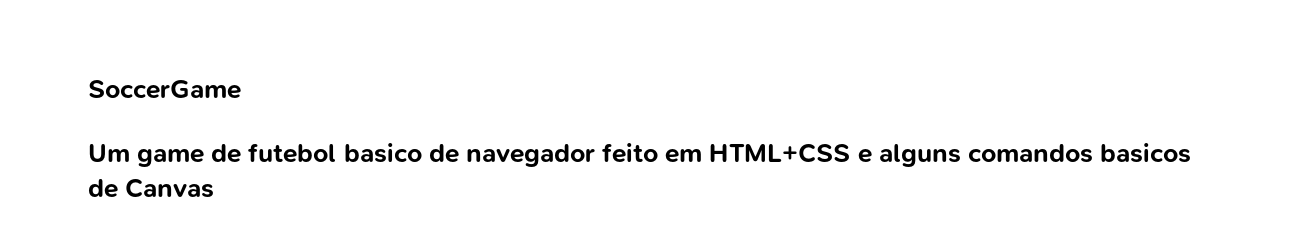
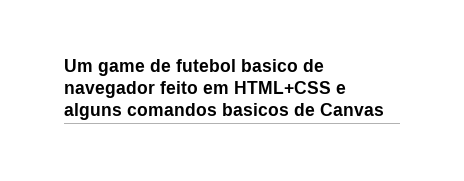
[88,80,241,99] SoccerGame // -> (64, 65) none

